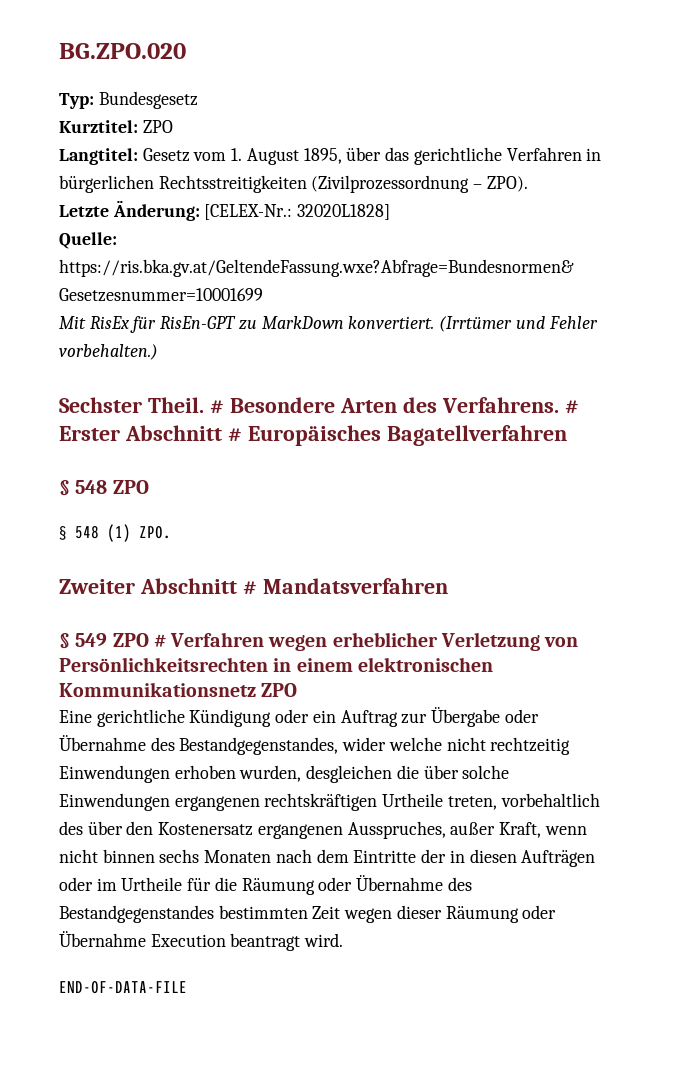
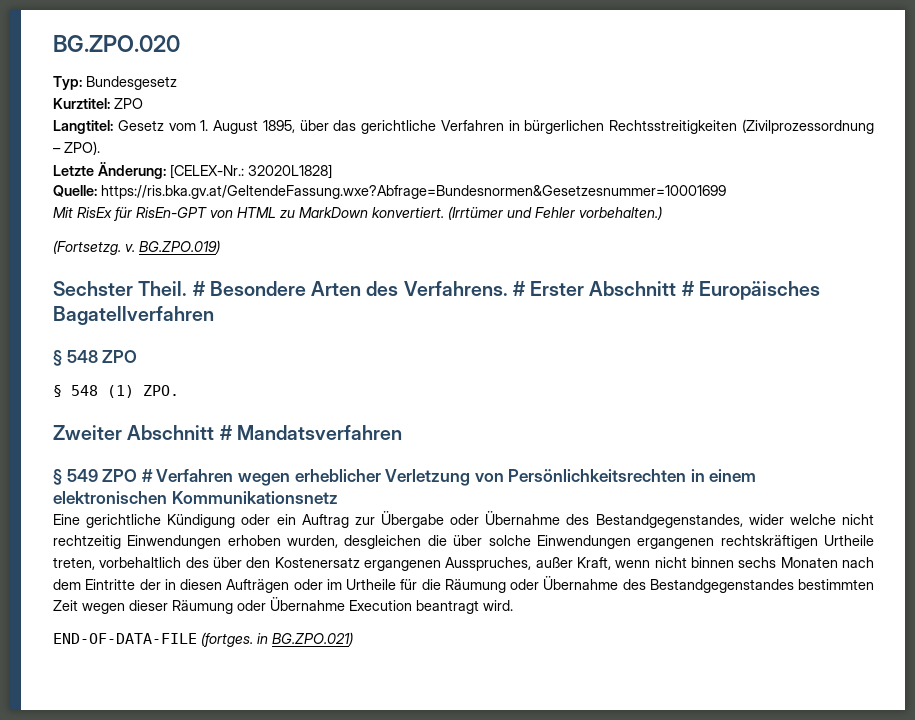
(237, 322) none -> [210,207,276,218] von HTML
(158, 352) none -> [53,240,220,255] // (Fortsetzg. v. BG.ZPO.019)
[261,683,298,697] ZPO -> (338, 497) none
(187, 987) none -> [201,632,353,647] (fortges. in BG.ZPO.021)

